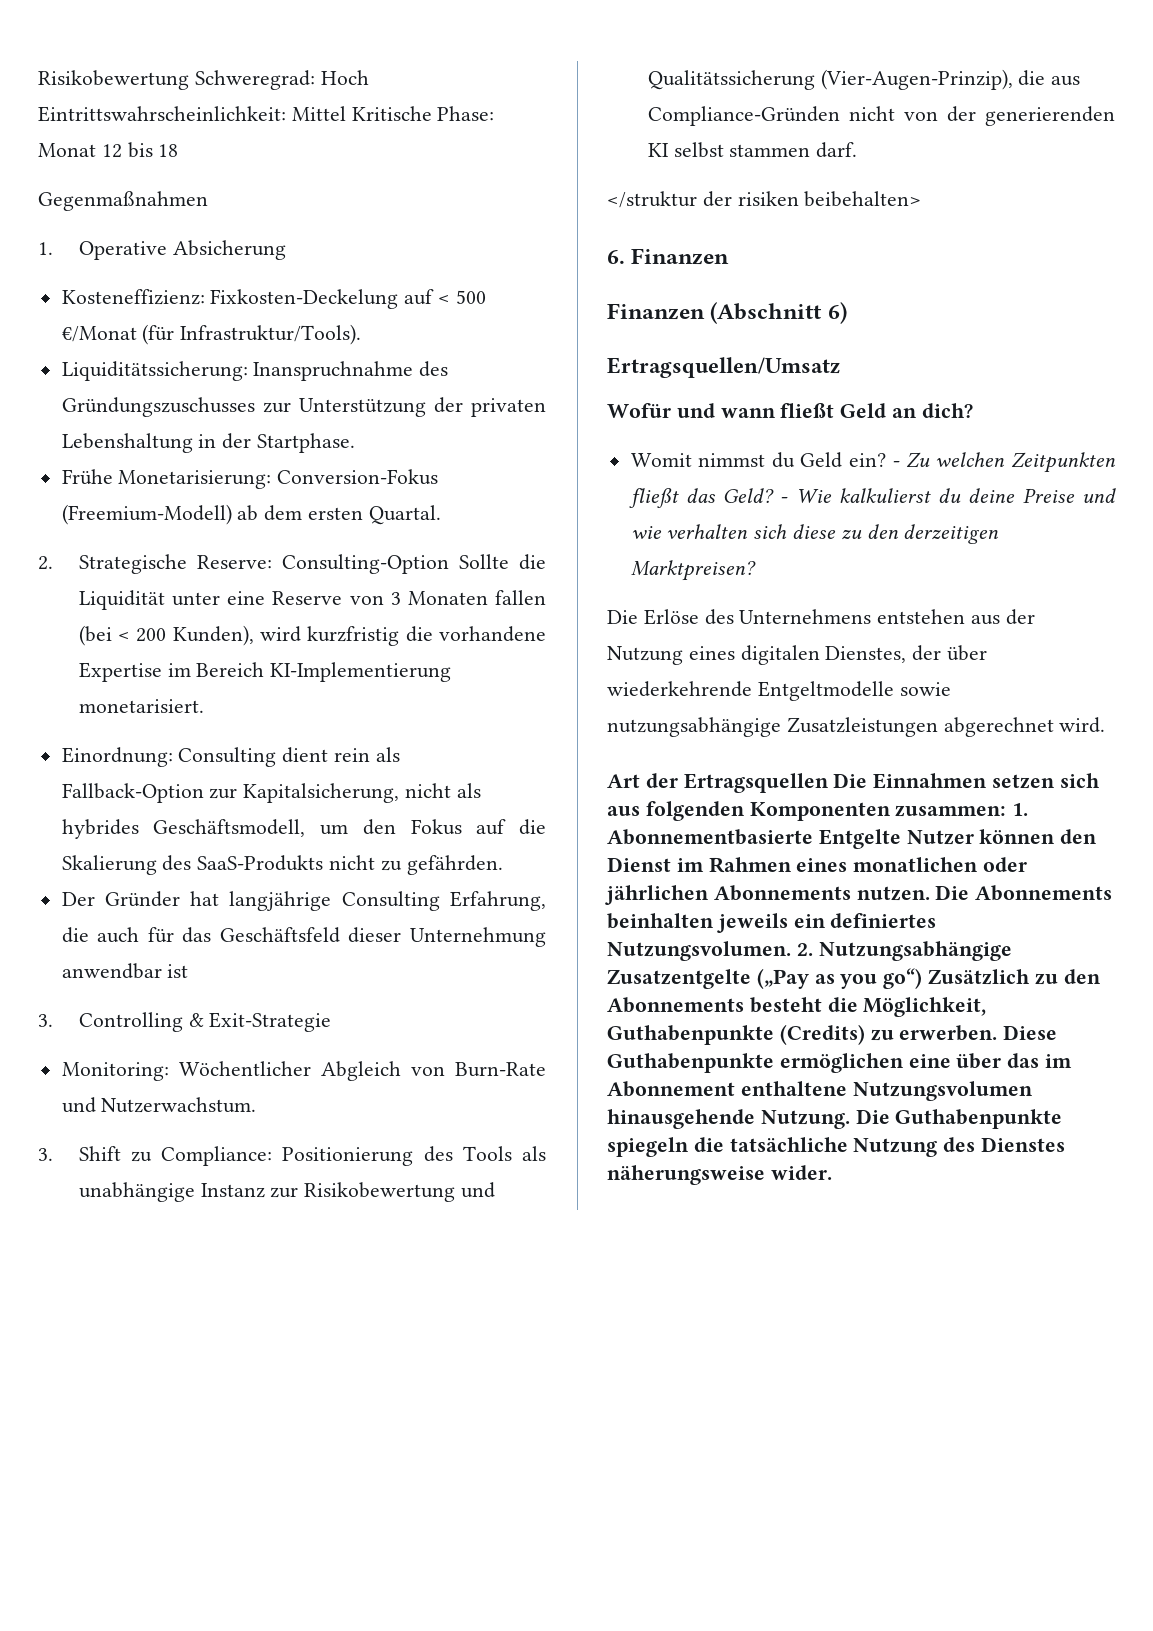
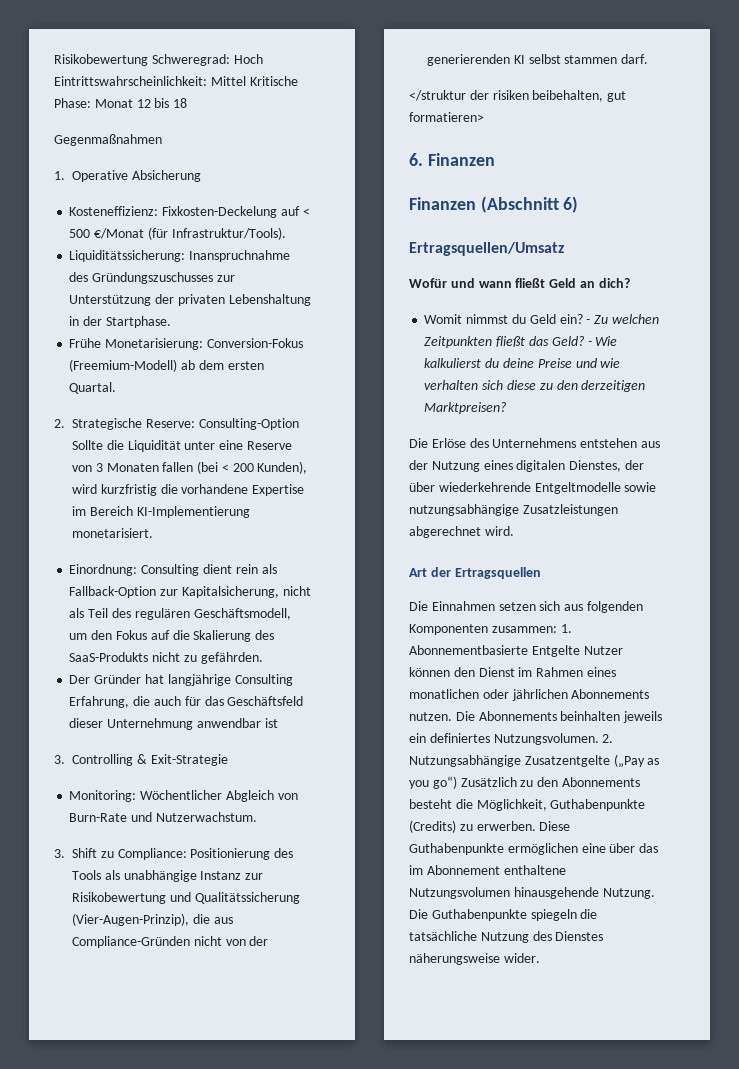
[61,819,139,839] hybrides -> [88,608,190,620] Teil des regulären
[804,191,922,207] beibehalten> -> [532,90,627,102] [409,112,484,122] beibehalten, gut formatieren>
(829, 783) none -> (541, 573) //

